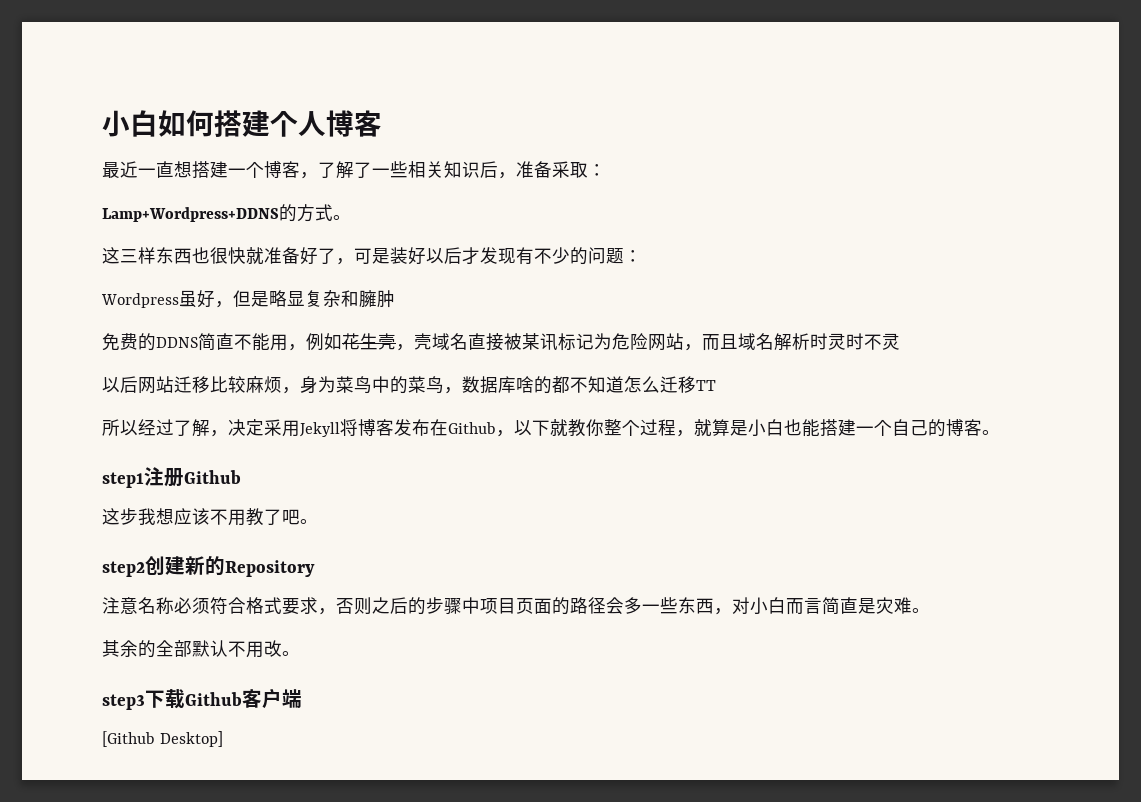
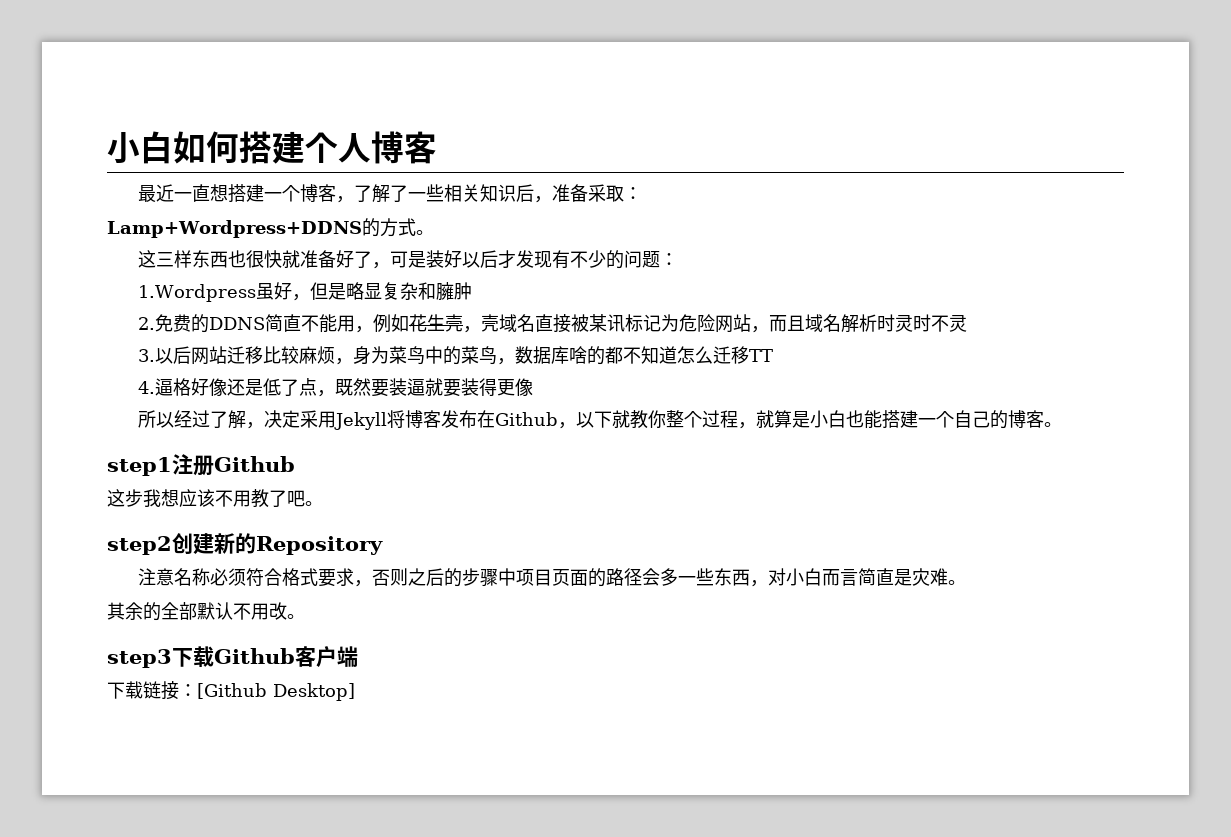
[101,293,179,308] Wordpress -> [137,284,256,302] 1.Wordpress
(395, 299) none -> [137,317,155,330] 2.
(900, 341) none -> [137,349,155,362] 3.
(716, 385) none -> [137,378,533,397] // 4.逼格好像还是低了点，既然要装逼就要装得更像
(302, 698) none -> [107,681,197,700] 下载链接：

